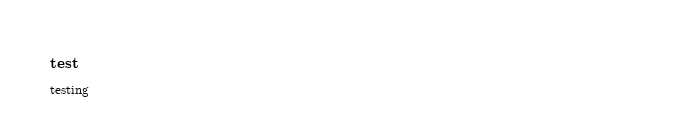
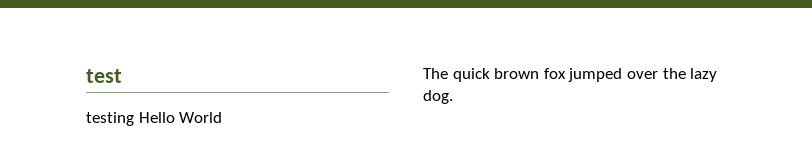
(89, 91) none -> [138,112,223,123] [423,68,718,82] [423,90,453,104] Hello World // The quick brown fox jumped over the lazy dog.

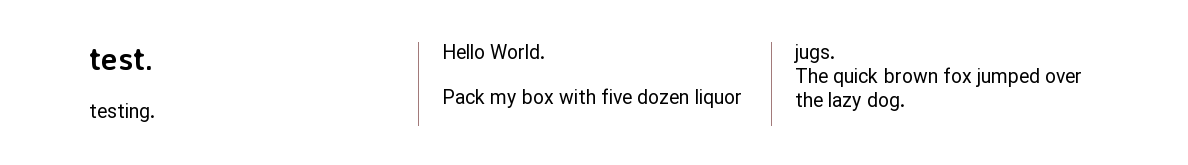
[86,69,122,83] [86,112,223,126] test // testing Hello World -> [89,49,153,70] [89,103,155,122] [442,44,546,59] [442,88,742,108] [794,44,835,63] test. // testing. // Hello World. // Pack my box with five dozen liquor jugs.

